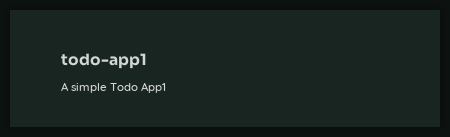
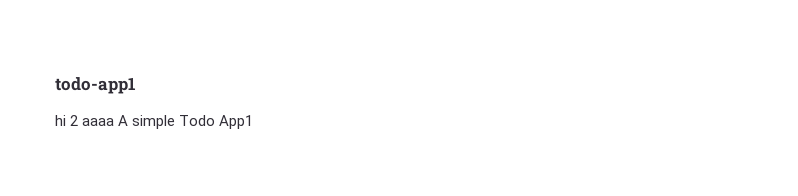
(147, 61) none -> [55,115,115,126] hi 2 aaaa

